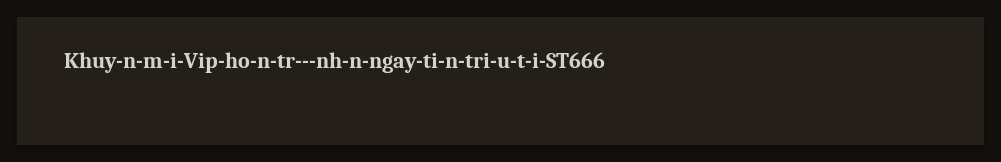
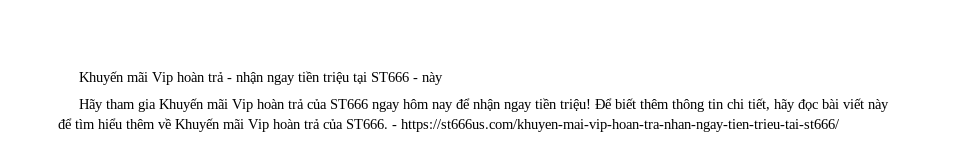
[64,52,605,73] Khuy-n-m-i-Vip-ho-n-tr---nh-n-ngay-ti-n-tri-u-t-i-ST666 -> [78,71,443,85] [78,98,889,112] [58,118,840,132] Khuyến mãi Vip hoàn trả - nhận ngay tiền triệu tại ST666 - này // Hãy tham gia Khuyến mãi Vip hoàn trả của ST666 ngay hôm nay để nhận ngay tiền triệu! Để biết thêm thông tin chi tiết, hãy đọc bài viết này để tìm hiểu thêm về Khuyến mãi Vip hoàn trả của ST666. - https://st666us.com/khuyen-mai-vip-hoan-tra-nhan-ngay-tien-trieu-tai-st666/

